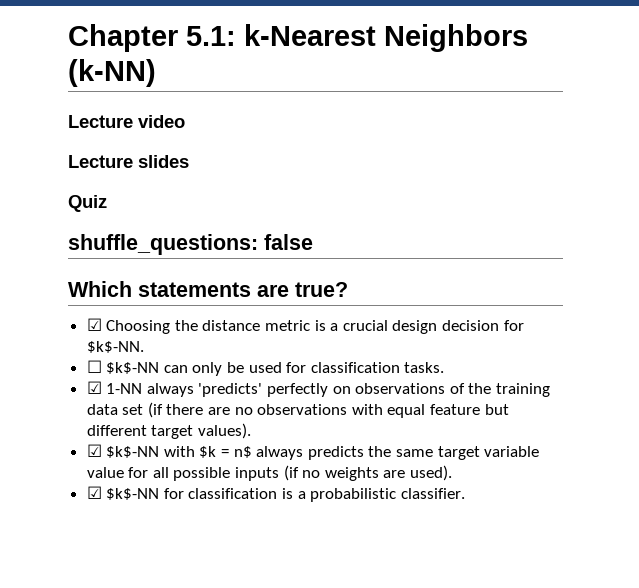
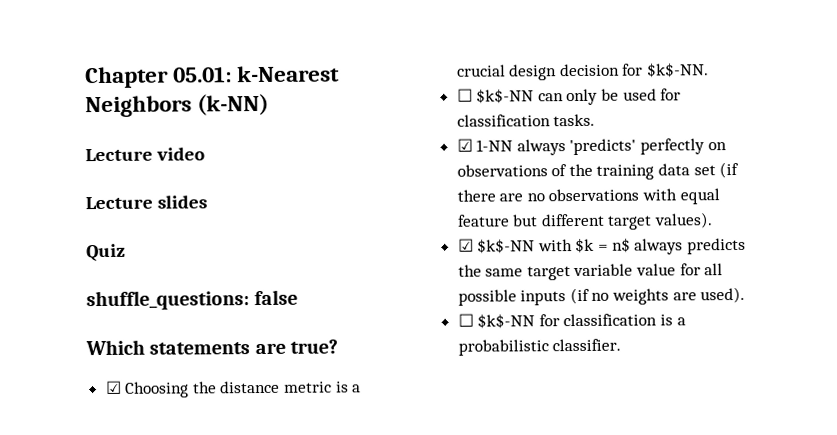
[186,26,236,46] 5.1: -> [173,66,233,83] 05.01:
[86,486,102,499] ☑ -> [457,313,474,327] ☐

